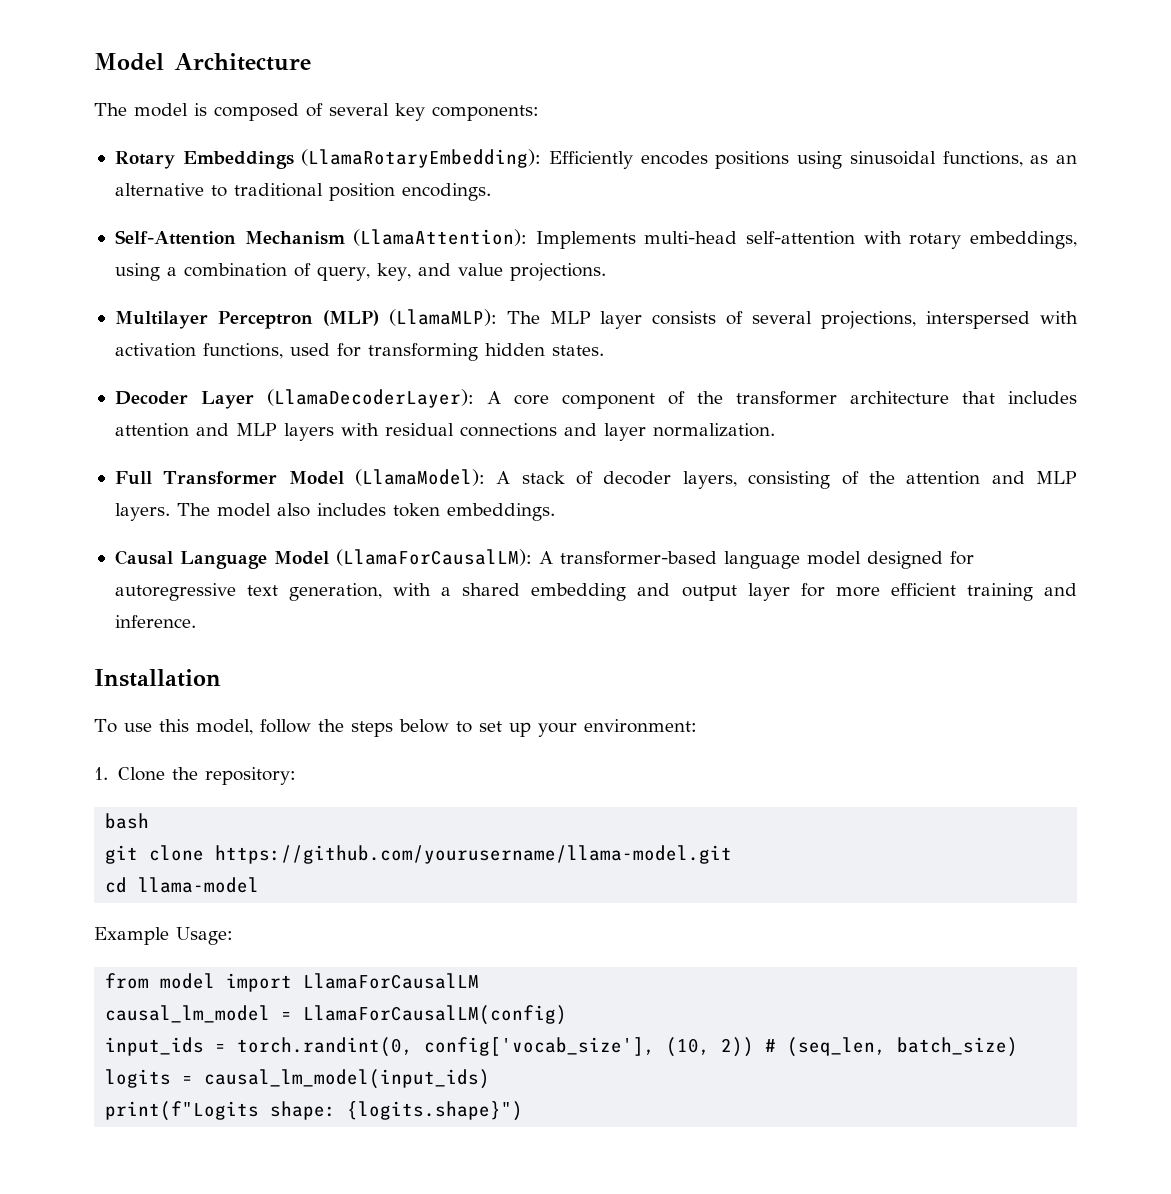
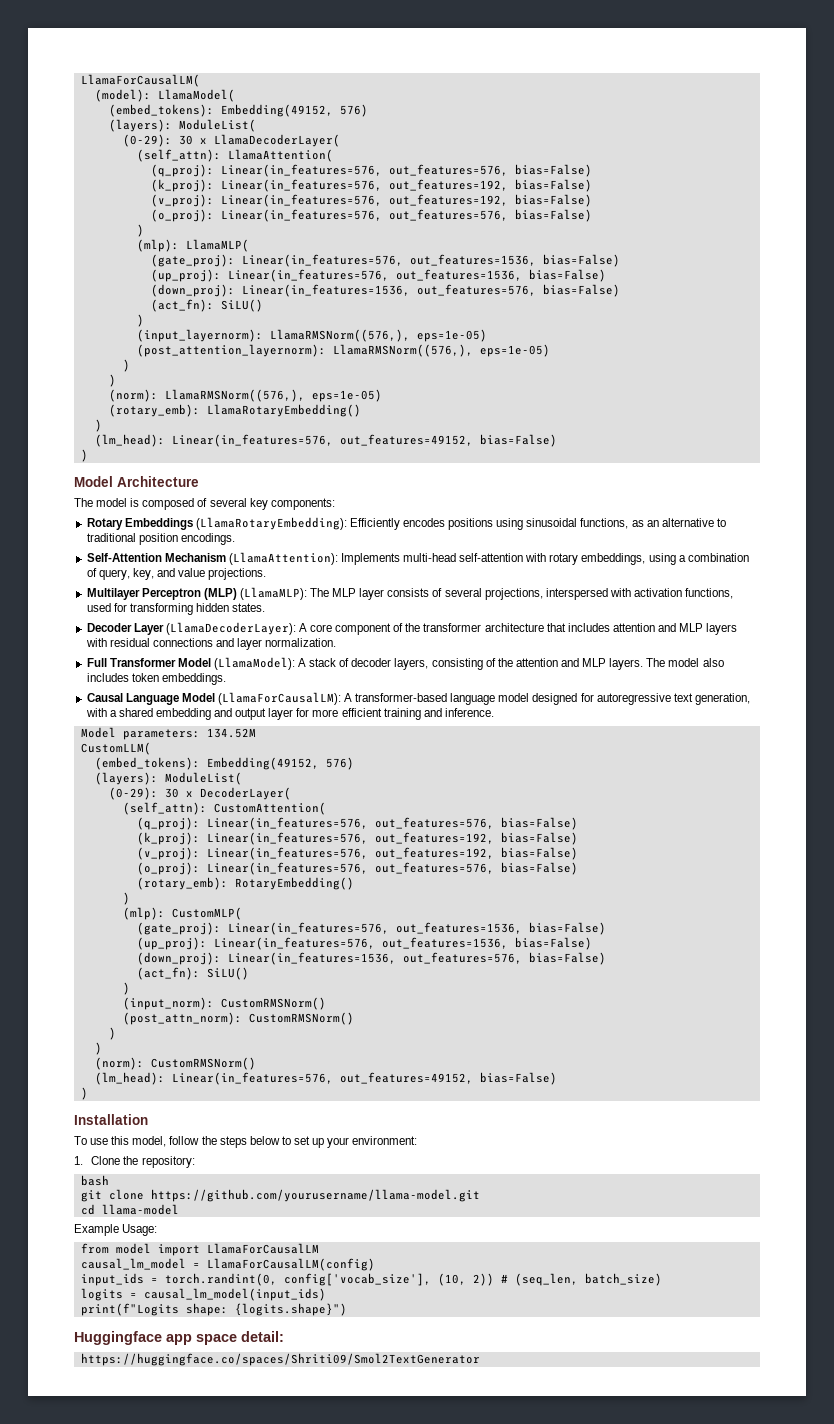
(94, 62) none -> [80,74,200,87] [94,89,235,102] [108,104,368,117] [108,119,256,132] [122,134,340,147] [136,149,333,162] [150,164,592,177] [150,179,592,192] [150,194,592,207] [150,209,592,222] [136,224,144,237] [136,239,249,252] [150,254,620,267] [150,269,606,282] [150,284,620,297] [150,299,263,312] [136,314,144,327] [136,329,487,342] [136,344,550,357] [122,359,130,372] [108,374,116,387] [108,389,382,402] [108,404,361,417] [94,419,102,432] [94,434,557,447] [80,449,88,462] LlamaForCausalLM( // (model): LlamaModel( // (embed_tokens): Embedding(49152, 576) // (layers): ModuleList( // (0-29): 30 x LlamaDecoderLayer( // (self_attn): LlamaAttention( // (q_proj): Linear(in_features=576, out_features=576, bias=False) // (k_proj): Linear(in_features=576, out_features=192, bias=False) // (v_proj): Linear(in_features=576, out_features=192, bias=False) // (o_proj): Linear(in_features=576, out_features=576, bias=False) // ) // (mlp): LlamaMLP( // (gate_proj): Linear(in_features=576, out_features=1536, bias=False) // (up_proj): Linear(in_features=576, out_features=1536, bias=False) // (down_proj): Linear(in_features=1536, out_features=576, bias=False) // (act_fn): SiLU() // ) // (input_layernorm): LlamaRMSNorm((576,), eps=1e-05) // (post_attention_layernorm): LlamaRMSNorm((576,), eps=1e-05) // ) // ) // (norm): LlamaRMSNorm((576,), eps=1e-05) // (rotary_emb): LlamaRotaryEmbedding() // ) // (lm_head): Linear(in_features=576, out_features=49152, bias=False) // ) //
(196, 621) none -> [80,727,256,740] [80,742,151,755] [94,757,354,770] [94,772,242,785] [108,787,291,800] [122,802,326,815] [136,817,578,830] [136,832,578,845] [136,847,578,860] [136,862,578,875] [136,877,354,890] [122,892,130,905] [122,907,242,920] [136,922,606,935] [136,937,592,950] [136,952,606,965] [136,967,249,980] [122,982,130,995] [122,997,326,1010] [122,1012,354,1025] [108,1027,116,1040] [94,1042,102,1055] [94,1057,256,1070] [94,1072,557,1085] [80,1087,88,1100] // Model parameters: 134.52M // CustomLLM( // (embed_tokens): Embedding(49152, 576) // (layers): ModuleList( // (0-29): 30 x DecoderLayer( // (self_attn): CustomAttention( // (q_proj): Linear(in_features=576, out_features=576, bias=False) // (k_proj): Linear(in_features=576, out_features=192, bias=False) // (v_proj): Linear(in_features=576, out_features=192, bias=False) // (o_proj): Linear(in_features=576, out_features=576, bias=False) // (rotary_emb): RotaryEmbedding() // ) // (mlp): CustomMLP( // (gate_proj): Linear(in_features=576, out_features=1536, bias=False) // (up_proj): Linear(in_features=576, out_features=1536, bias=False) // (down_proj): Linear(in_features=1536, out_features=576, bias=False) // (act_fn): SiLU() // ) // (input_norm): CustomRMSNorm() // (post_attn_norm): CustomRMSNorm() // ) // ) // (norm): CustomRMSNorm() // (lm_head): Linear(in_features=576, out_features=49152, bias=False) // )
(524, 1111) none -> [74,1331,284,1345] [80,1353,480,1366] // Huggingface app space detail: // https://huggingface.co/spaces/Shriti09/Smol2TextGenerator

